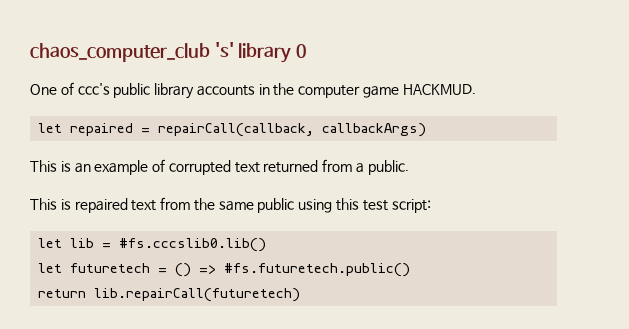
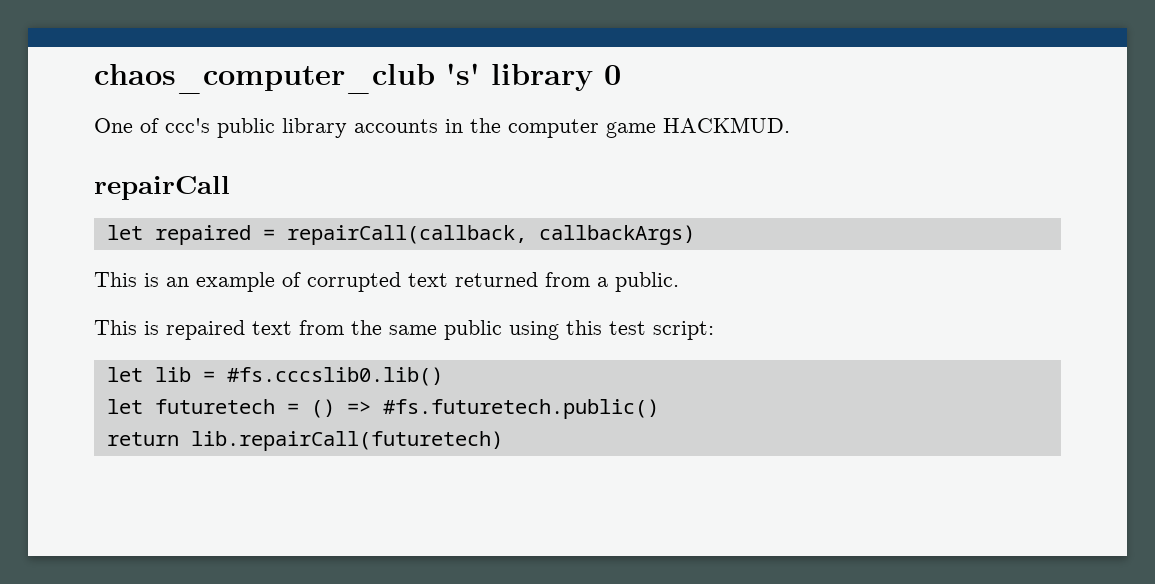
(476, 89) none -> [94,176,230,200] // repairCall

